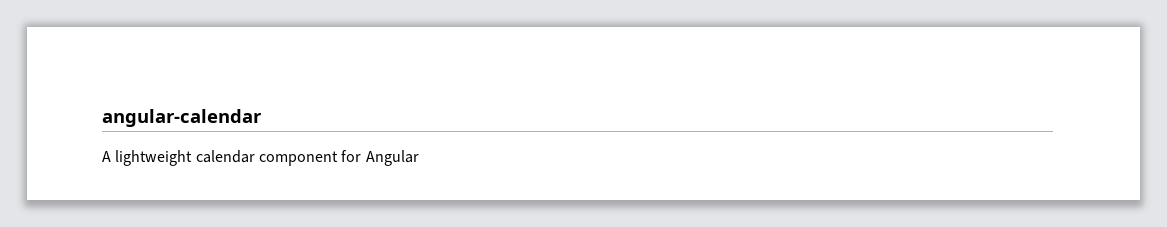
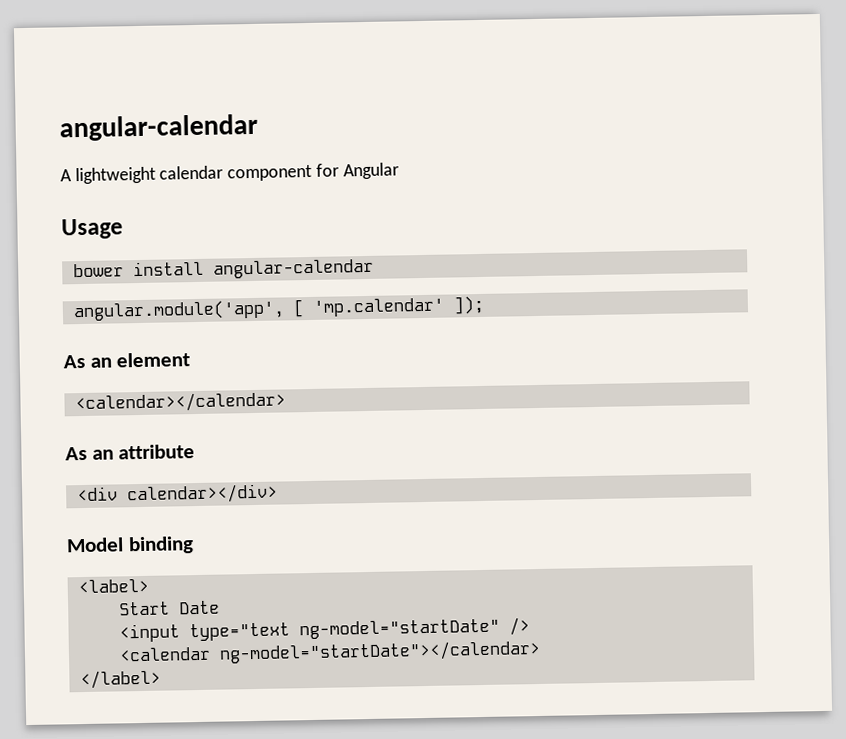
(419, 158) none -> [61,218,123,240] [72,258,374,279] [72,295,485,322] [63,352,191,369] [74,391,286,414] [65,444,196,461] [76,483,278,505] [66,536,194,555] [77,578,149,594] [118,600,220,616] [118,617,530,643] [118,639,541,664] [79,669,161,690] // Usage // bower install angular-calendar // angular.module('app', [ 'mp.calendar' ]); // As an element // <calendar></calendar> // As an attribute // <div calendar></div> // Model binding // <label> // Start Date // <input type="text ng-model="startDate" /> // <calendar ng-model="startDate"></calendar> // </label>

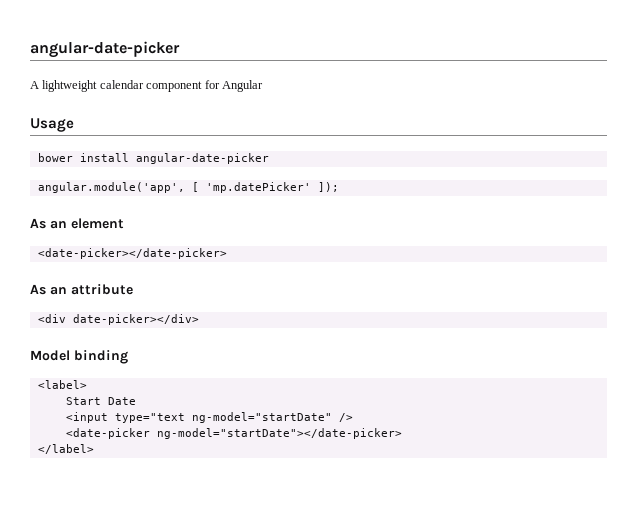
[59,113,258,142] angular-calendar -> [30,41,180,58] angular-date-picker
[212,258,374,279] angular-calendar -> [135,153,269,164] angular-date-picker
[312,297,445,317] 'mp.calendar' -> [205,182,311,193] 'mp.datePicker'
[74,391,286,414] <calendar></calendar> -> [37,248,227,259] <date-picker></date-picker>
[126,483,278,505] calendar></div> -> [72,314,199,325] date-picker></div>
[118,639,541,664] <calendar ng-model="startDate"></calendar> -> [65,428,402,439] <date-picker ng-model="startDate"></date-picker>

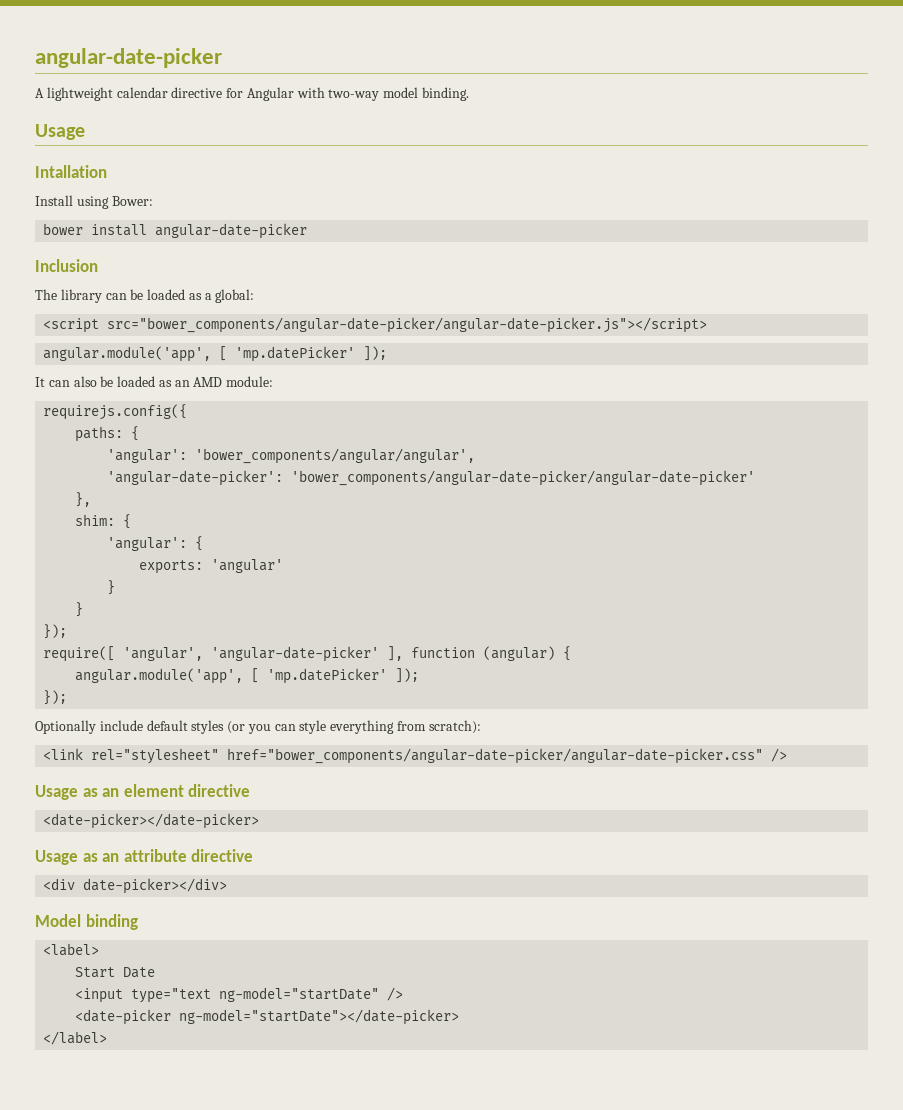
[146,81,203,92] component -> [171,87,223,98] directive
[30,118,74,132] [37,153,269,164] [37,182,339,193] [30,218,46,229] // Usage // bower install angular-date-picker // angular.module('app', [ 'mp.datePicker' ]); // As -> [296,87,470,101] [35,124,85,140] [35,165,107,178] [35,195,153,209] [43,223,308,239] [35,259,98,272] [35,289,255,303] [43,317,708,333] [43,346,388,362] [35,376,274,387] [43,404,188,420] [75,426,140,442] [107,448,476,464] [107,470,756,486] [75,492,92,507] [75,514,132,529] [107,536,204,551] [139,559,284,574] [107,580,116,595] [75,602,84,617] [43,624,68,639] [43,646,572,662] [75,668,420,684] [43,690,68,705] [35,720,481,734] [43,748,788,764] [35,785,98,800] with two-way model binding. // Usage // Intallation // Install using Bower: // bower install angular-date-picker // Inclusion // The library can be loaded as a global: // <script src="bower_components/angular-date-picker/angular-date-picker.js"></script> // angular.module('app', [ 'mp.datePicker' ]); // It can also be loaded as an AMD module: // requirejs.config({ // paths: { // 'angular': 'bower_components/angular/angular', // 'angular-date-picker': 'bower_components/angular-date-picker/angular-date-picker' // }, // shim: { // 'angular': { // exports: 'angular' // } // } // }); // require([ 'angular', 'angular-date-picker' ], function (angular) { // angular.module('app', [ 'mp.datePicker' ]); // }); // Optionally include default styles (or you can style everything from scratch): // <link rel="stylesheet" href="bower_components/angular-date-picker/angular-date-picker.css" /> // Usage as
(124, 223) none -> [188,784,251,797] directive
[30,284,46,295] As -> [35,850,98,865] Usage as
(133, 289) none -> [191,849,254,862] directive

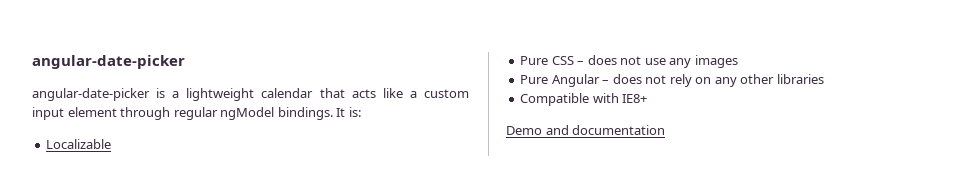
[35,48,222,68] [35,87,470,101] [35,124,85,140] [35,165,107,178] [35,195,153,209] [43,223,308,239] [35,259,98,272] [35,289,255,303] [43,317,708,333] [43,346,388,362] [35,376,274,387] [43,404,188,420] [75,426,140,442] [107,448,476,464] [107,470,756,486] [75,492,92,507] [75,514,132,529] [107,536,204,551] [139,559,284,574] [107,580,116,595] [75,602,84,617] [43,624,68,639] [43,646,572,662] [75,668,420,684] [43,690,68,705] [35,720,481,734] [43,748,788,764] [35,784,251,800] [43,813,260,829] [35,849,254,865] [43,878,228,894] [35,914,138,930] [43,943,100,956] [75,967,156,978] [75,987,404,1003] [75,1009,460,1025] [43,1031,108,1045] angular-date-picker // A lightweight calendar directive for Angular with two-way model binding. // Usage // Intallation // Install using Bower: // bower install angular-date-picker // Inclusion // The library can be loaded as a global: // <script src="bower_components/angular-date-picker/angular-date-picker.js"></script> // angular.module('app', [ 'mp.datePicker' ]); // It can also be loaded as an AMD module: // requirejs.config({ // paths: { // 'angular': 'bower_components/angular/angular', // 'angular-date-picker': 'bower_components/angular-date-picker/angular-date-picker' // }, // shim: { // 'angular': { // exports: 'angular' // } // } // }); // require([ 'angular', 'angular-date-picker' ], function (angular) { // angular.module('app', [ 'mp.datePicker' ]); // }); // Optionally include default styles (or you can style everything from scratch): // <link rel="stylesheet" href="bower_components/angular-date-picker/angular-date-picker.css" /> // Usage as an element directive // <date-picker></date-picker> // Usage as an attribute directive // <div date-picker></div> // Model binding // <label> // Start Date // <input type="text ng-model="startDate" /> // <date-picker ng-model="startDate"></date-picker> // </label> -> [32,55,185,69] [32,88,469,101] [32,107,361,120] [46,139,112,149] [520,55,738,68] [520,74,824,87] [520,93,648,106] [506,125,666,135] angular-date-picker // angular-date-picker is a lightweight calendar that acts like a custom input element through regular ngModel bindings. It is: // Localizable // Pure CSS – does not use any images // Pure Angular – does not rely on any other libraries // Compatible with IE8+ // Demo and documentation

